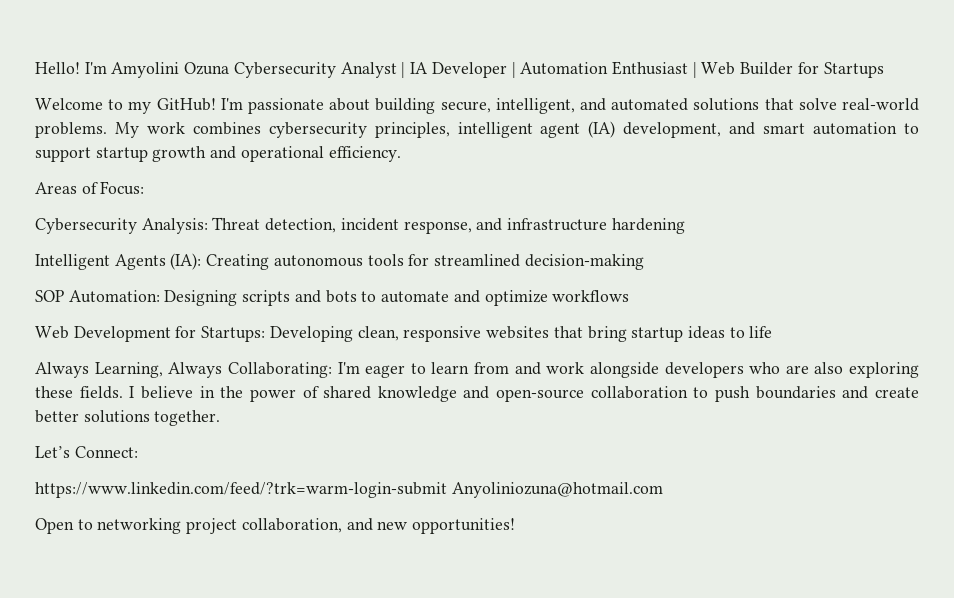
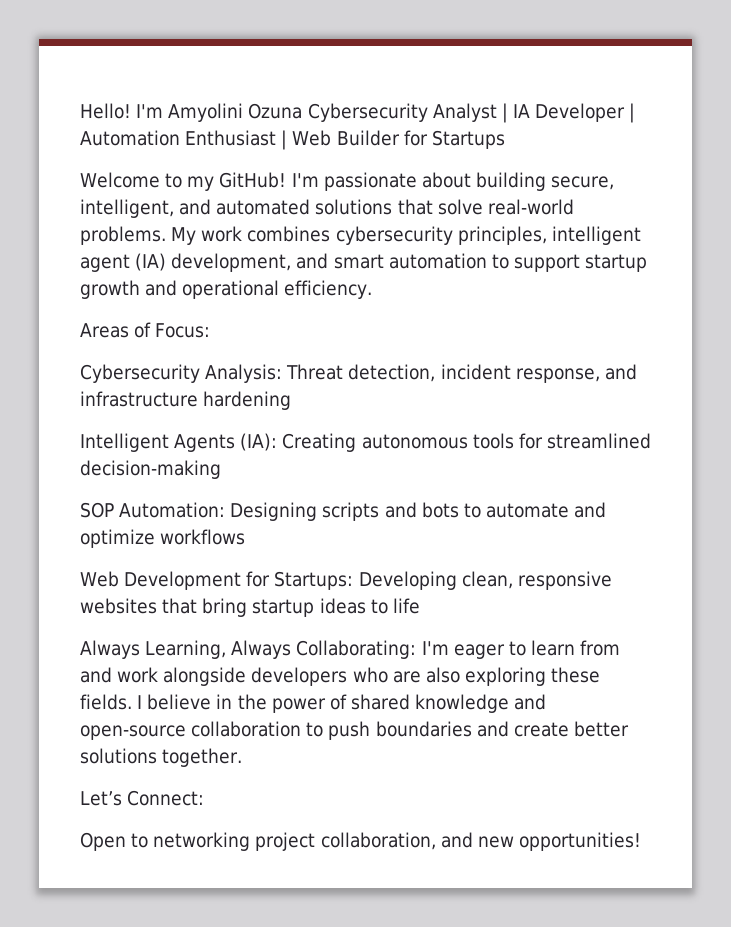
[35,482,663,498] // https://www.linkedin.com/feed/?trk=warm-login-submit Anyoliniozuna@hotmail.com -> (205, 798) none

